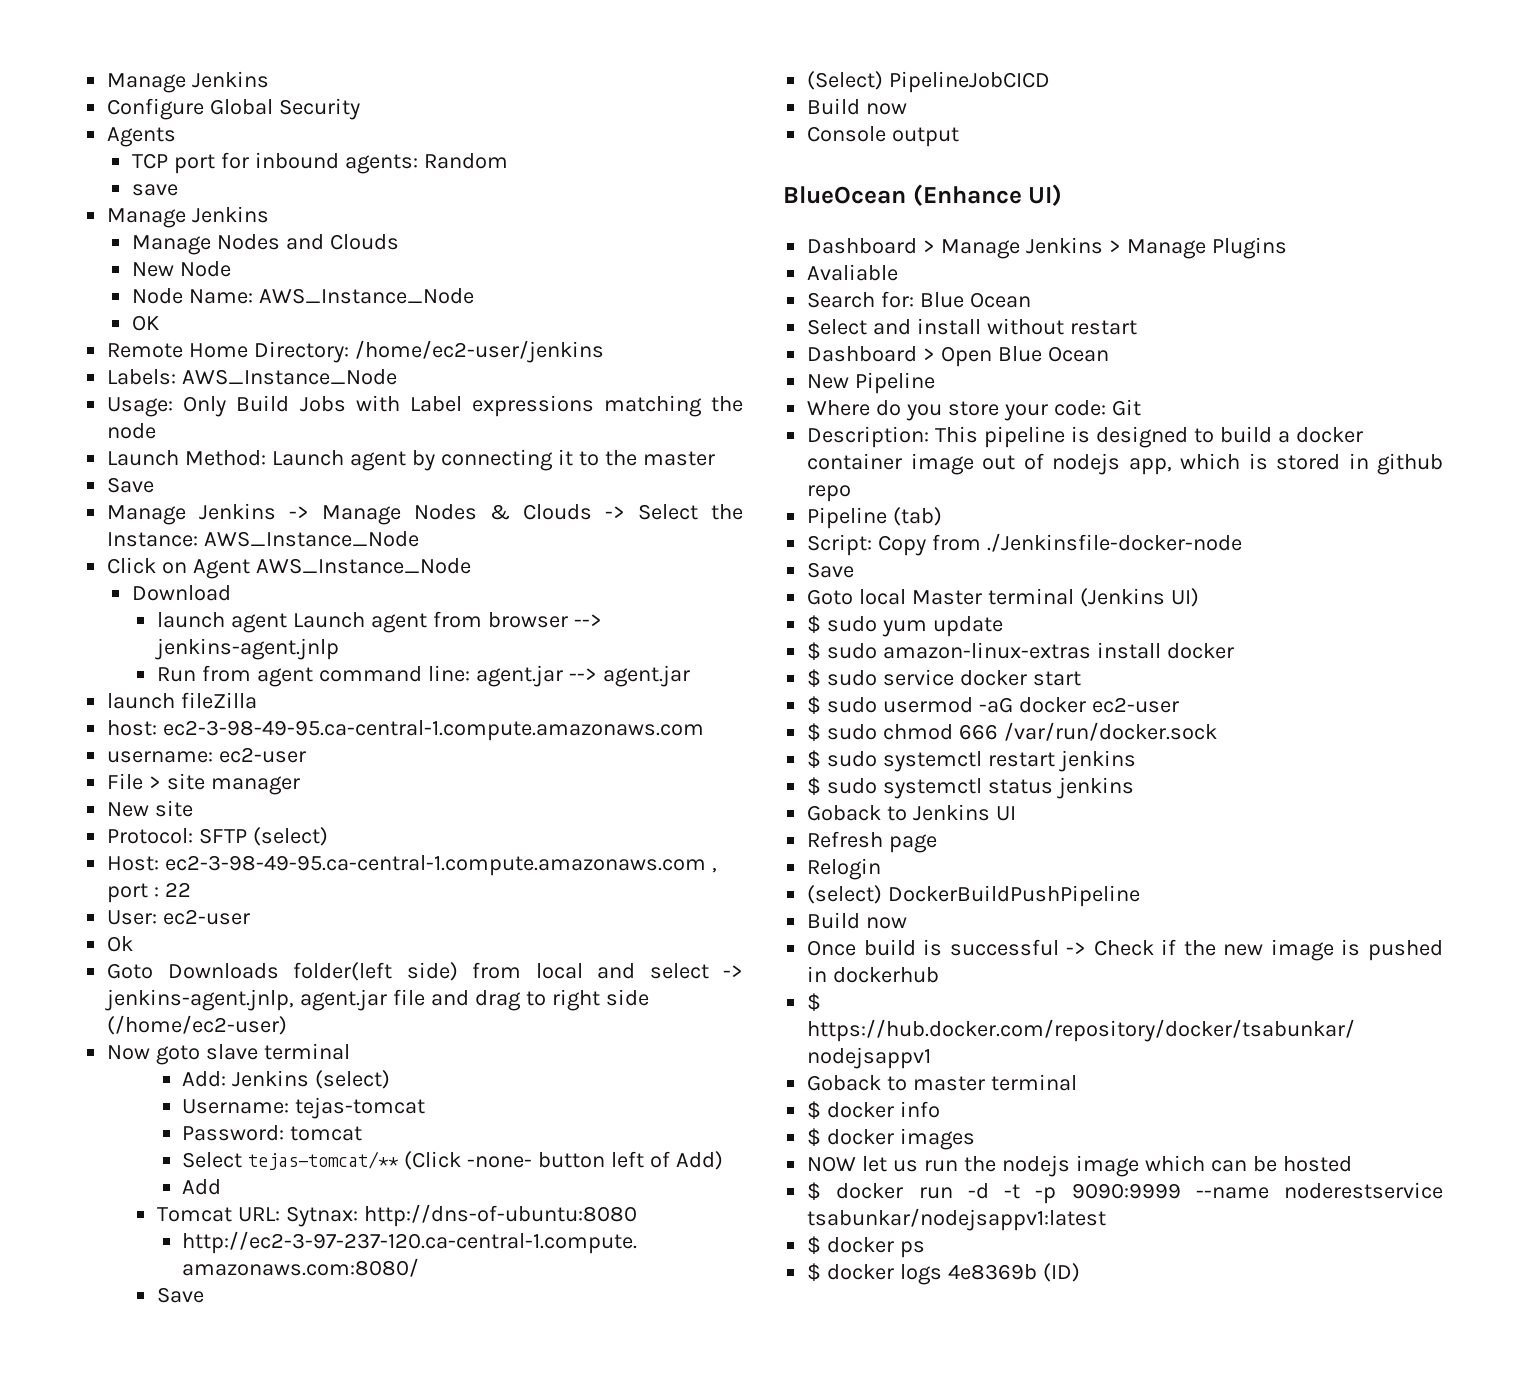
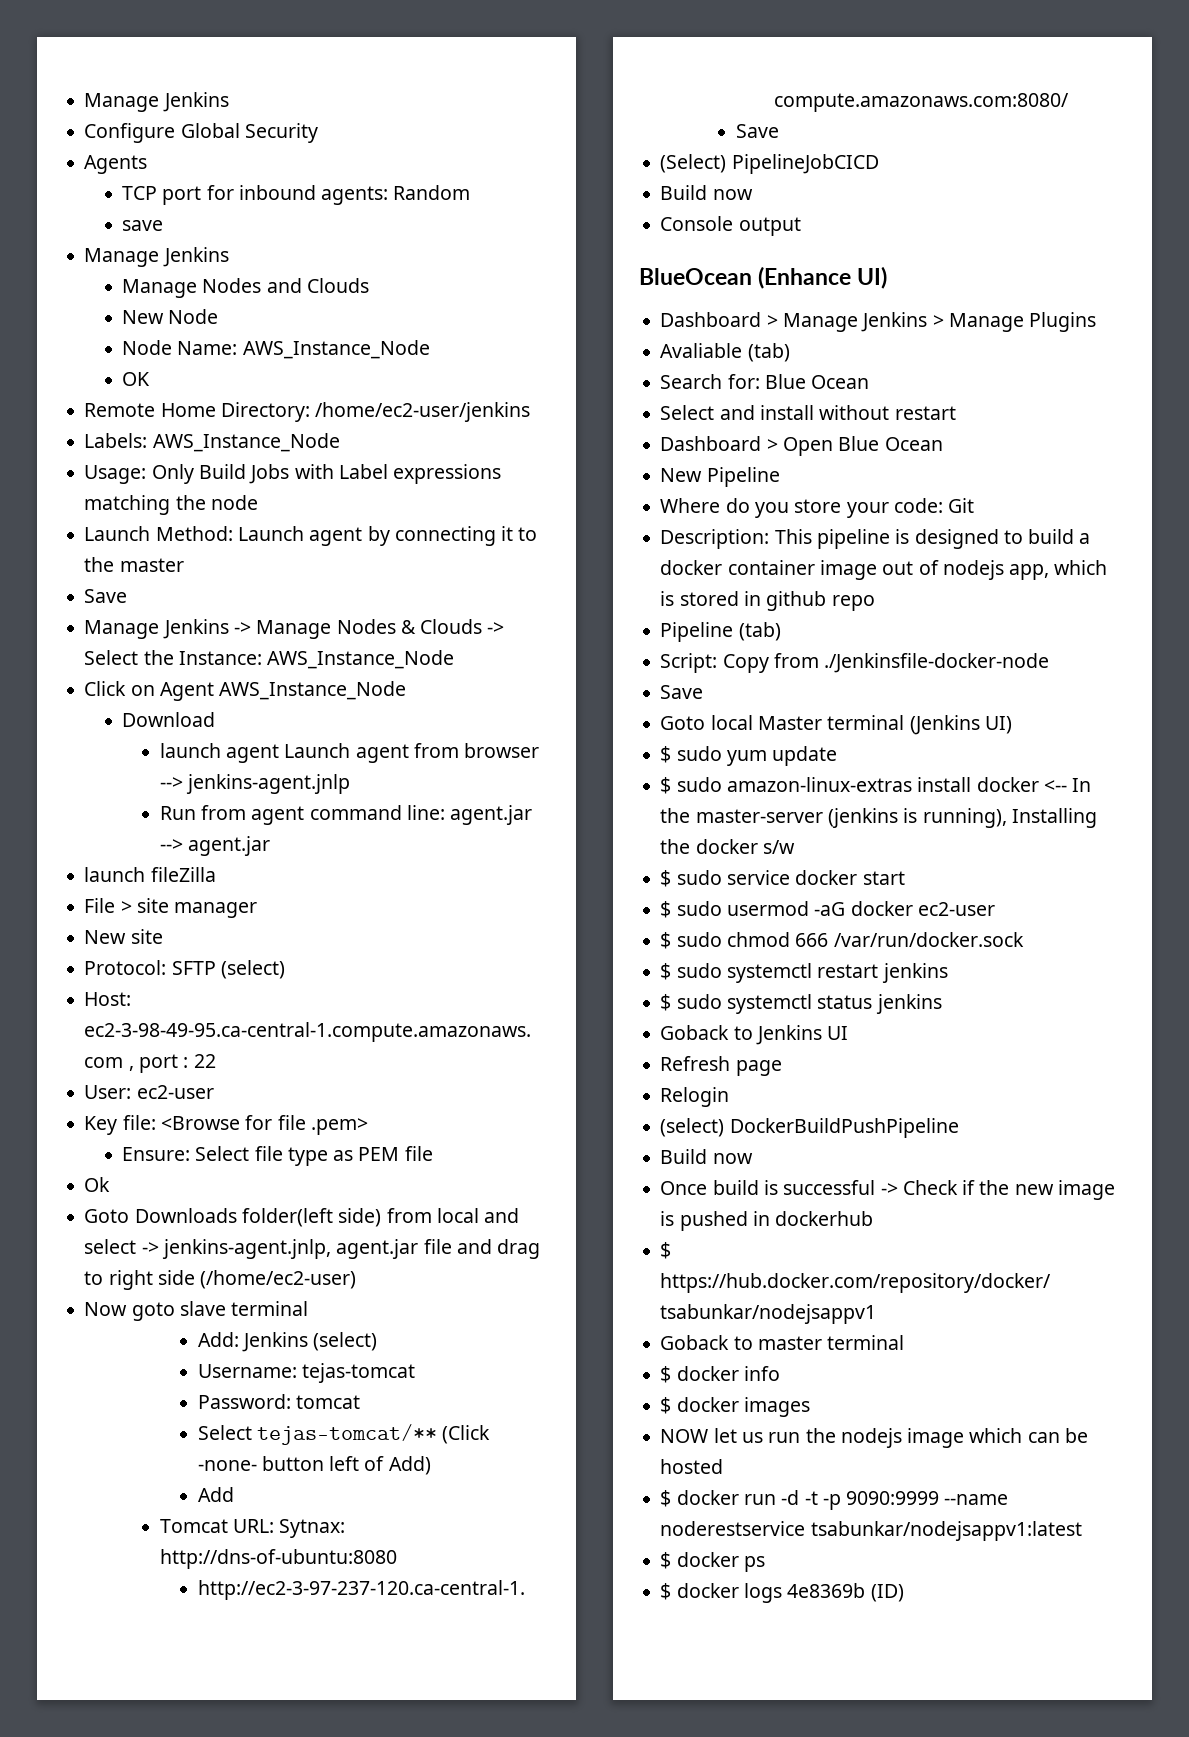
[107,720,705,741] [107,747,307,763] // host: ec2-3-98-49-95.ca-central-1.compute.amazonaws.com // username: ec2-user -> (216, 874) none
(251, 917) none -> [84,1115,368,1135] [122,1146,433,1166] // Key file: <Browse for file .pem> // Ensure: Select file type as PEM file
(899, 272) none -> [747,343,790,362] (tab)
(1234, 651) none -> [1043,778,1092,792] [660,808,1097,828] [660,839,795,854] <-- In the master-server (jenkins is running), Installing the docker s/w

